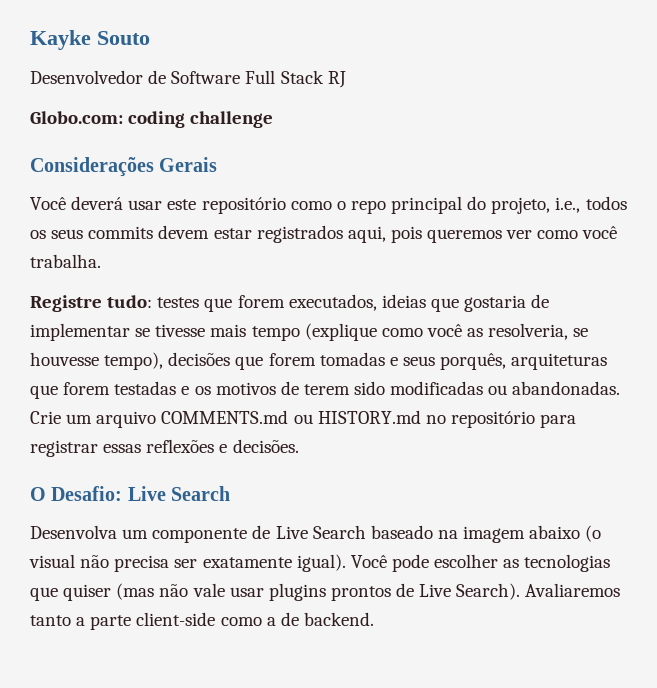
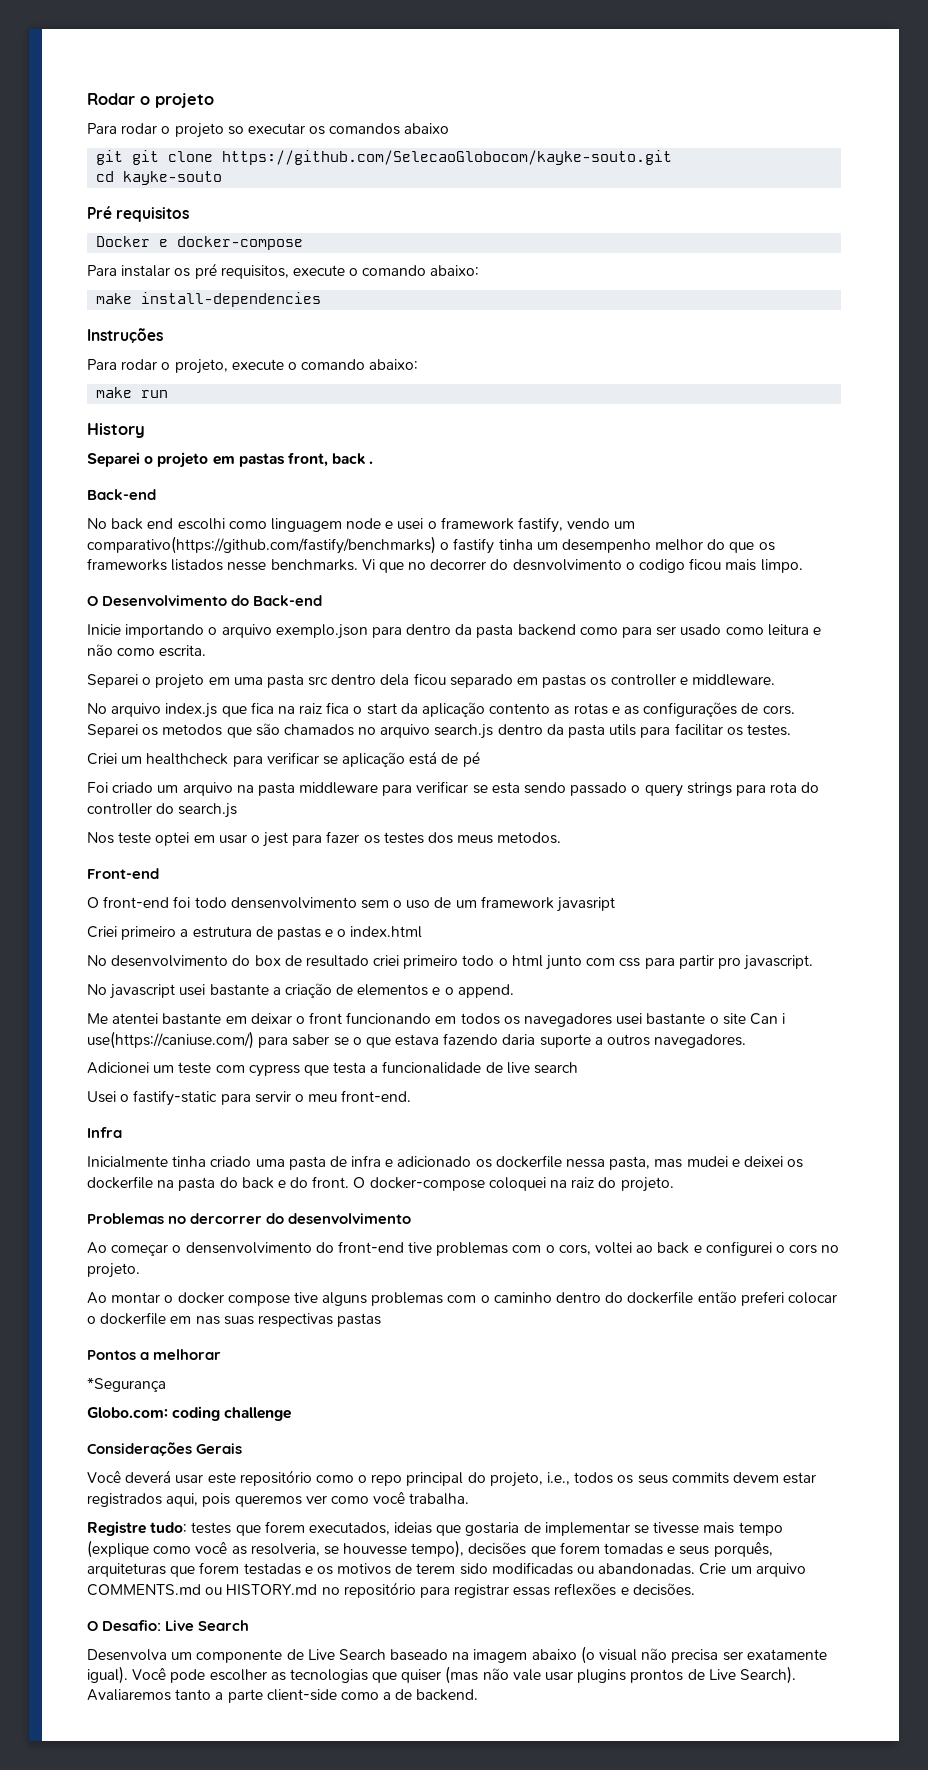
[30,30,150,50] [30,70,346,88] Kayke Souto // Desenvolvedor de Software Full Stack RJ -> [87,93,214,108] [87,123,450,138] [96,150,673,165] [96,171,223,185] [87,206,190,222] [96,236,304,250] [87,263,480,279] [96,292,322,307] [87,328,163,343] [87,359,419,374] [96,387,169,398] [87,423,145,438] [87,452,374,468] [87,489,156,500] [87,517,636,533] [87,536,775,554] [87,558,803,573] [87,595,323,606] [87,624,821,639] [87,644,207,657] [87,673,775,689] [87,702,795,718] [87,723,791,739] [87,751,480,767] [87,781,820,797] [87,803,238,818] [87,831,562,847] [87,868,159,879] [87,896,616,912] [87,926,423,940] [87,955,814,970] [87,983,514,999] [87,1012,786,1027] [87,1031,747,1049] [87,1061,579,1077] [87,1090,412,1106] [87,1127,122,1138] [87,1155,804,1170] [87,1176,674,1192] [87,1213,412,1224] [87,1241,840,1256] [87,1263,140,1278] [87,1291,837,1306] [87,1312,382,1327] [87,1349,222,1360] [87,1377,166,1392] Rodar o projeto // Para rodar o projeto so executar os comandos abaixo // git git clone https://github.com/SelecaoGlobocom/kayke-souto.git // cd kayke-souto // Pré requisitos // Docker e docker-compose // Para instalar os pré requisitos, execute o comando abaixo: // make install-dependencies // Instruções // Para rodar o projeto, execute o comando abaixo: // make run // History // Separei o projeto em pastas front, back . // Back-end // No back end escolhi como linguagem node e usei o framework fastify, vendo um comparativo(https://github.com/fastify/benchmarks) o fastify tinha um desempenho melhor do que os frameworks listados nesse benchmarks. Vi que no decorrer do desnvolvimento o codigo ficou mais limpo. // O Desenvolvimento do Back-end // Inicie importando o arquivo exemplo.json para dentro da pasta backend como para ser usado como leitura e não como escrita. // Separei o projeto em uma pasta src dentro dela ficou separado em pastas os controller e middleware. // No arquivo index.js que fica na raiz fica o start da aplicação contento as rotas e as configurações de cors. Separei os metodos que são chamados no arquivo search.js dentro da pasta utils para facilitar os testes. // Criei um healthcheck para verificar se aplicação está de pé // Foi criado um arquivo na pasta middleware para verificar se esta sendo passado o query strings para rota do controller do search.js // Nos teste optei em usar o jest para fazer os testes dos meus metodos. // Front-end // O front-end foi todo densenvolvimento sem o uso de um framework javasript // Criei primeiro a estrutura de pastas e o index.html // No desenvolvimento do box de resultado criei primeiro todo o html junto com css para partir pro javascript. // No javascript usei bastante a criação de elementos e o append. // Me atentei bastante em deixar o front funcionando em todos os navegadores usei bastante o site Can i use(https://caniuse.com/) para saber se o que estava fazendo daria suporte a outros navegadores. // Adicionei um teste com cypress que testa a funcionalidade de live search // Usei o fastify-static para servir o meu front-end. // Infra // Inicialmente tinha criado uma pasta de infra e adicionado os dockerfile nessa pasta, mas mudei e deixei os dockerfile na pasta do back e do front. O docker-compose coloquei na raiz do projeto. // Problemas no dercorrer do desenvolvimento // Ao começar o densenvolvimento do front-end tive problemas com o cors, voltei ao back e configurei o cors no projeto. // Ao montar o docker compose tive alguns problemas com o caminho dentro do dockerfile então preferi colocar o dockerfile em nas suas respectivas pastas // Pontos a melhorar // *Segurança

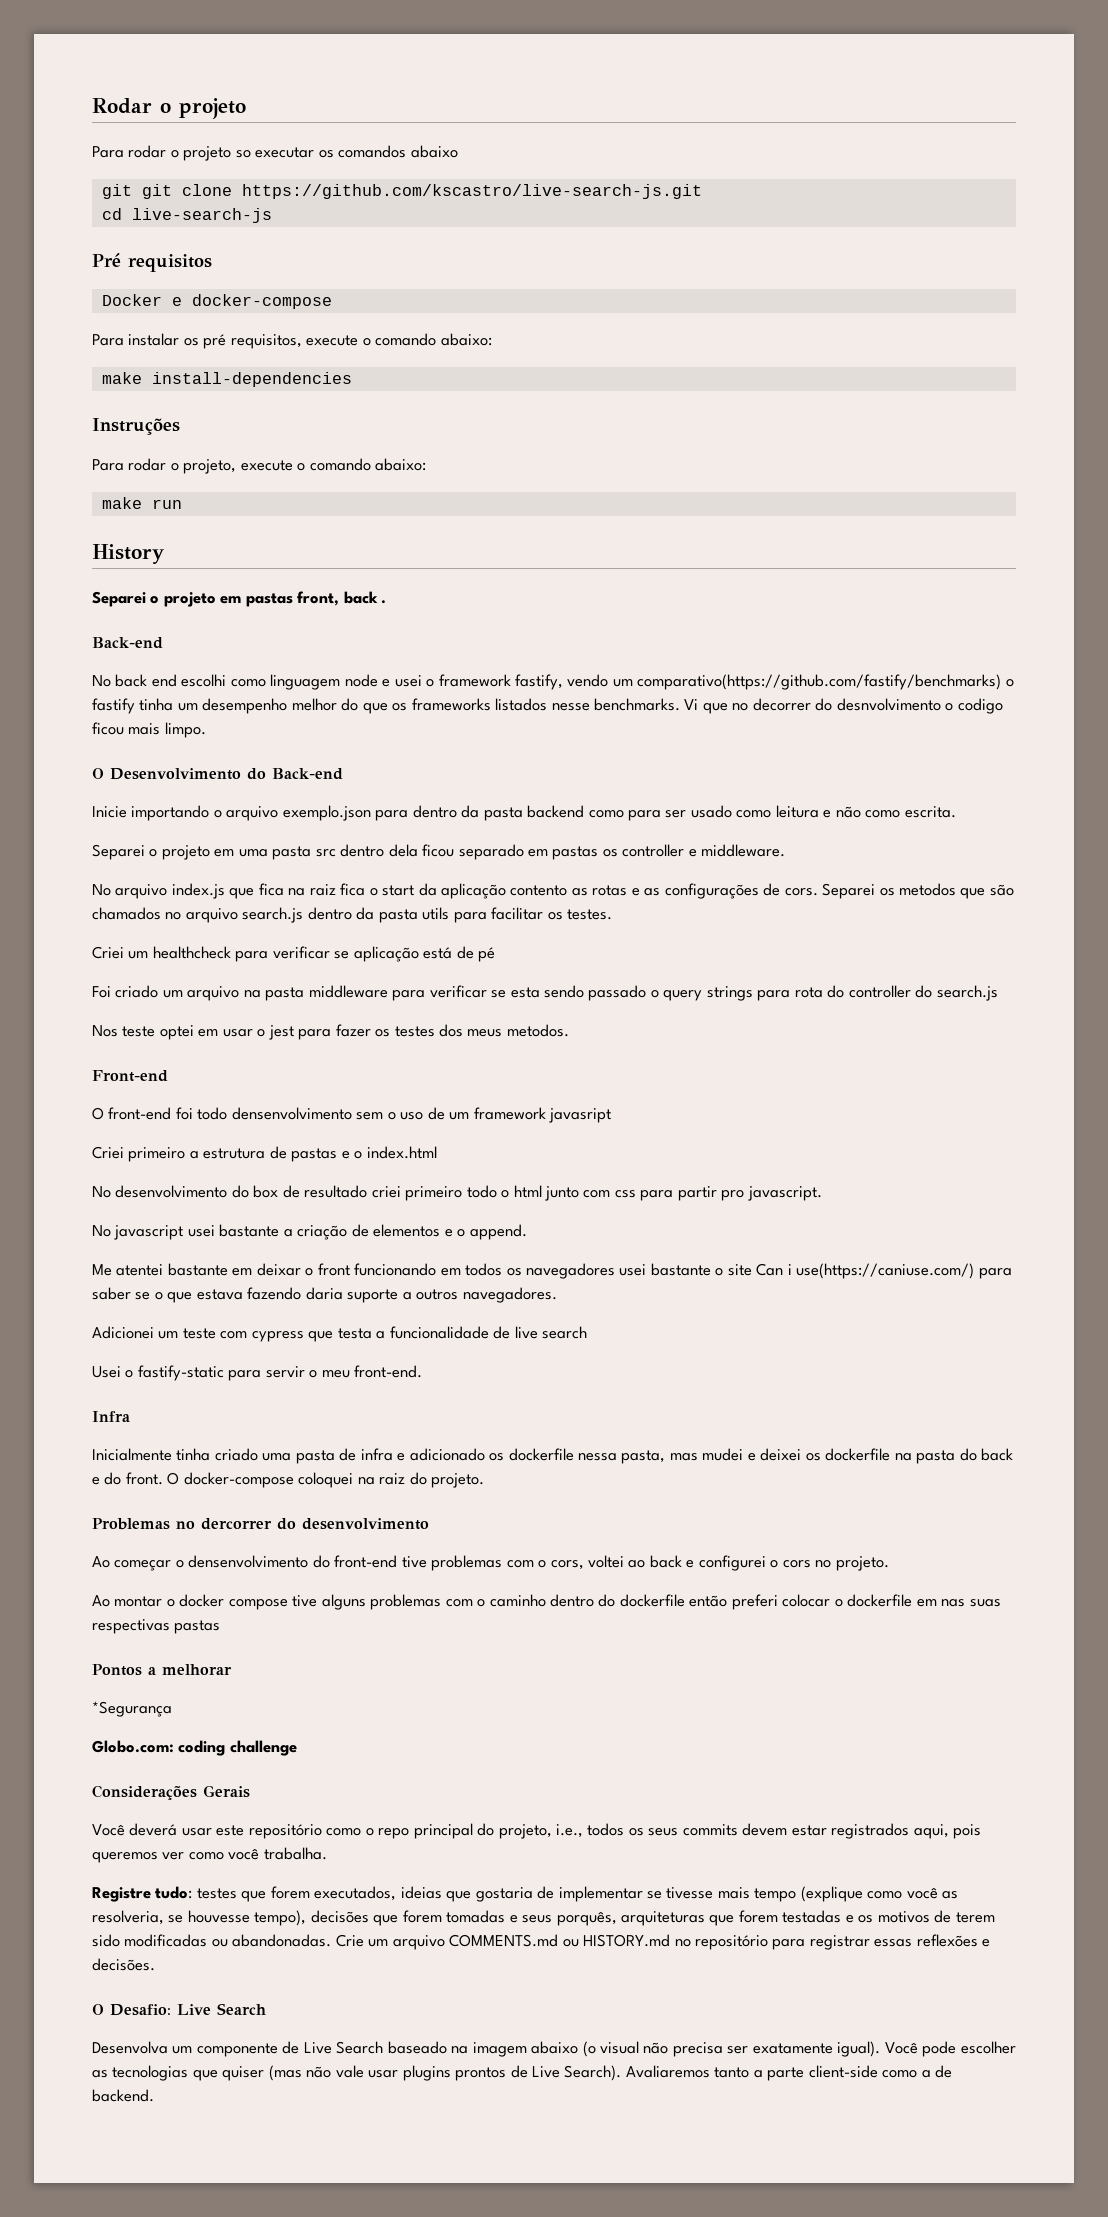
[222,150,673,165] https://github.com/SelecaoGlobocom/kayke-souto.git -> [241,184,702,199] https://github.com/kscastro/live-search-js.git
[123,171,223,185] kayke-souto -> [131,208,272,223] live-search-js

